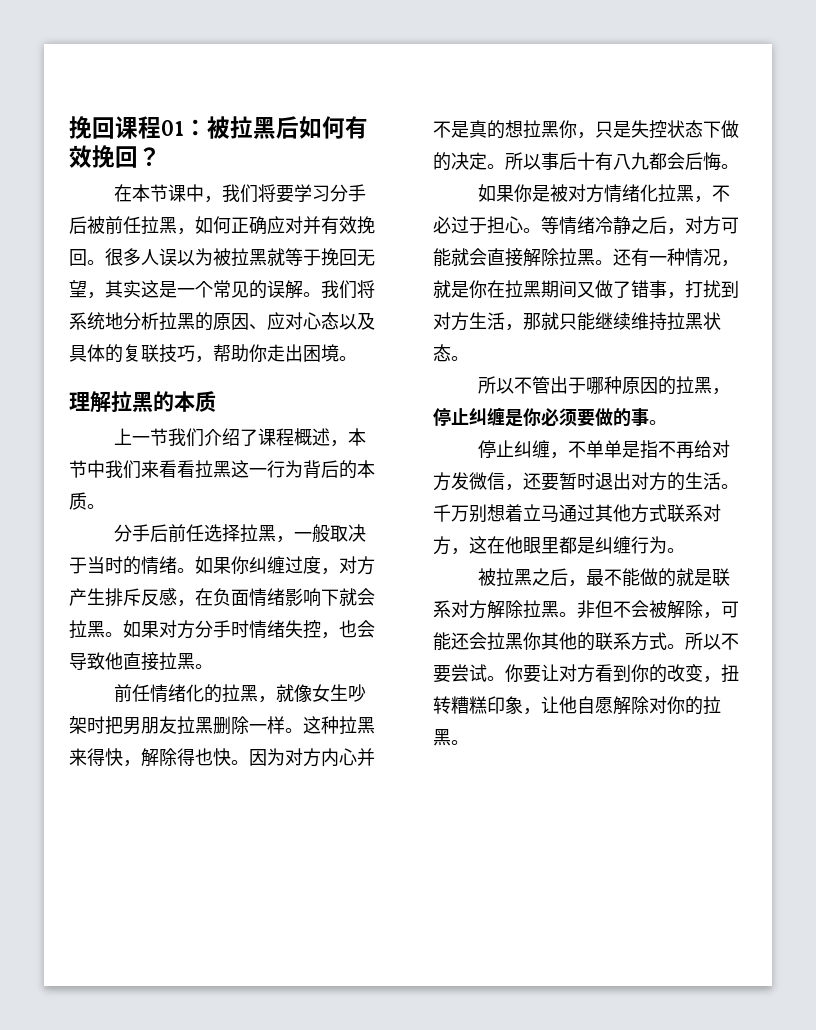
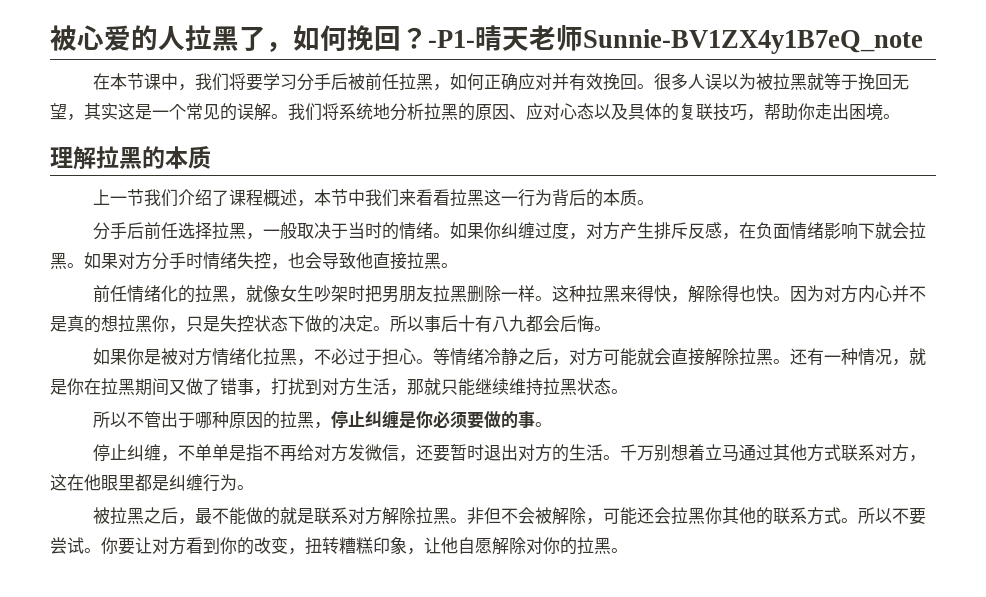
[69,116,368,139] [69,145,161,168] 挽回课程01：被拉黑后如何有效挽回？ -> [50,25,923,54] 被心爱的人拉黑了，如何挽回？-P1-晴天老师Sunnie-BV1ZX4y1B7eQ_note

